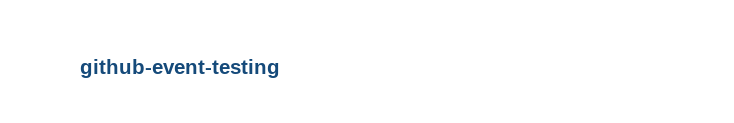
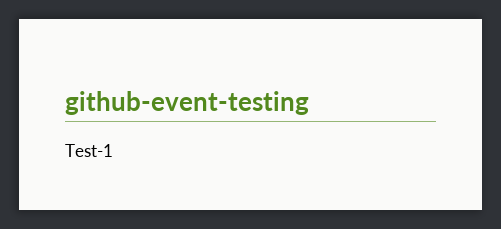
(280, 68) none -> [65,144,113,157] // Test-1

